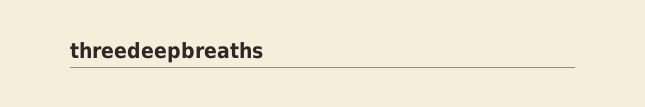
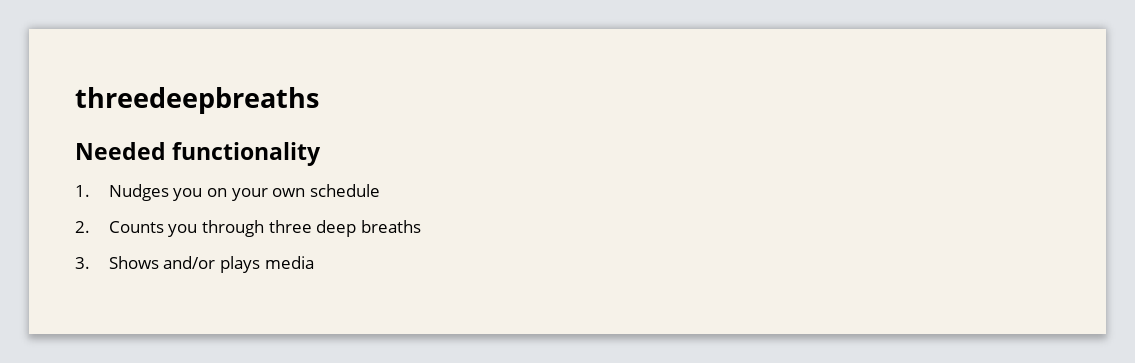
(263, 52) none -> [75,142,322,166] [75,184,380,201] [75,220,421,237] [75,256,314,273] // Needed functionality // 1. Nudges you on your own schedule // 2. Counts you through three deep breaths // 3. Shows and/or plays media

